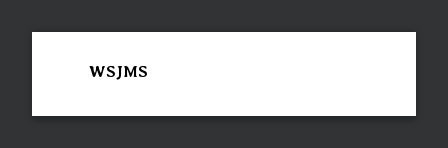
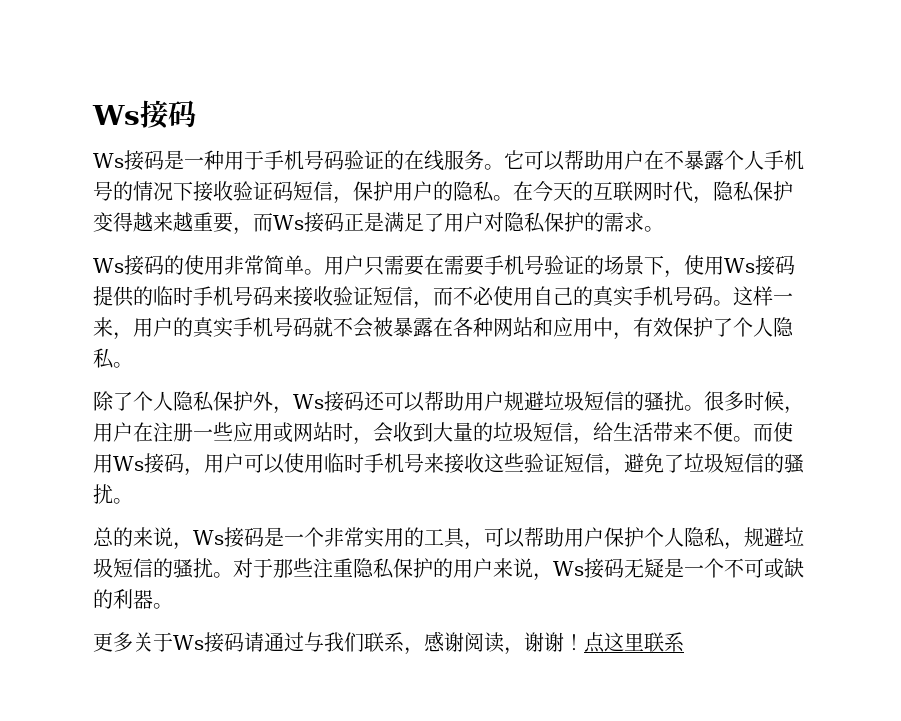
[89,66,148,80] WSJMS -> [92,100,196,129] [93,150,804,171] [93,181,793,204] [93,212,664,235] [93,255,795,278] [93,286,793,309] [93,317,794,340] [93,348,133,369] [93,391,804,414] [93,422,793,445] [93,453,804,476] [93,484,133,504] [93,527,804,550] [93,558,804,581] [93,589,173,609] [93,631,684,655] Ws接码 // Ws接码是一种用于手机号码验证的在线服务。它可以帮助用户在不暴露个人手机号的情况下接收验证码短信，保护用户的隐私。在今天的互联网时代，隐私保护变得越来越重要，而Ws接码正是满足了用户对隐私保护的需求。 // Ws接码的使用非常简单。用户只需要在需要手机号验证的场景下，使用Ws接码提供的临时手机号码来接收验证短信，而不必使用自己的真实手机号码。这样一来，用户的真实手机号码就不会被暴露在各种网站和应用中，有效保护了个人隐私。 // 除了个人隐私保护外，Ws接码还可以帮助用户规避垃圾短信的骚扰。很多时候，用户在注册一些应用或网站时，会收到大量的垃圾短信，给生活带来不便。而使用Ws接码，用户可以使用临时手机号来接收这些验证短信，避免了垃圾短信的骚扰。 // 总的来说，Ws接码是一个非常实用的工具，可以帮助用户保护个人隐私，规避垃圾短信的骚扰。对于那些注重隐私保护的用户来说，Ws接码无疑是一个不可或缺的利器。 // 更多关于Ws接码请通过与我们联系，感谢阅读，谢谢！点这里联系

